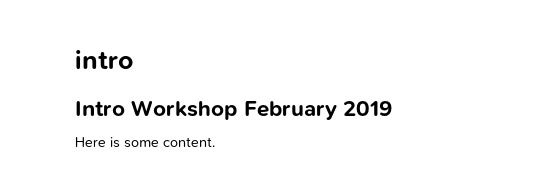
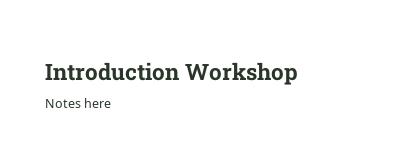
[75,50,133,69] [75,100,393,120] [75,137,215,148] intro // Intro Workshop February 2019 // Here is some content. -> [45,62,299,85] [45,98,112,108] Introduction Workshop // Notes here

